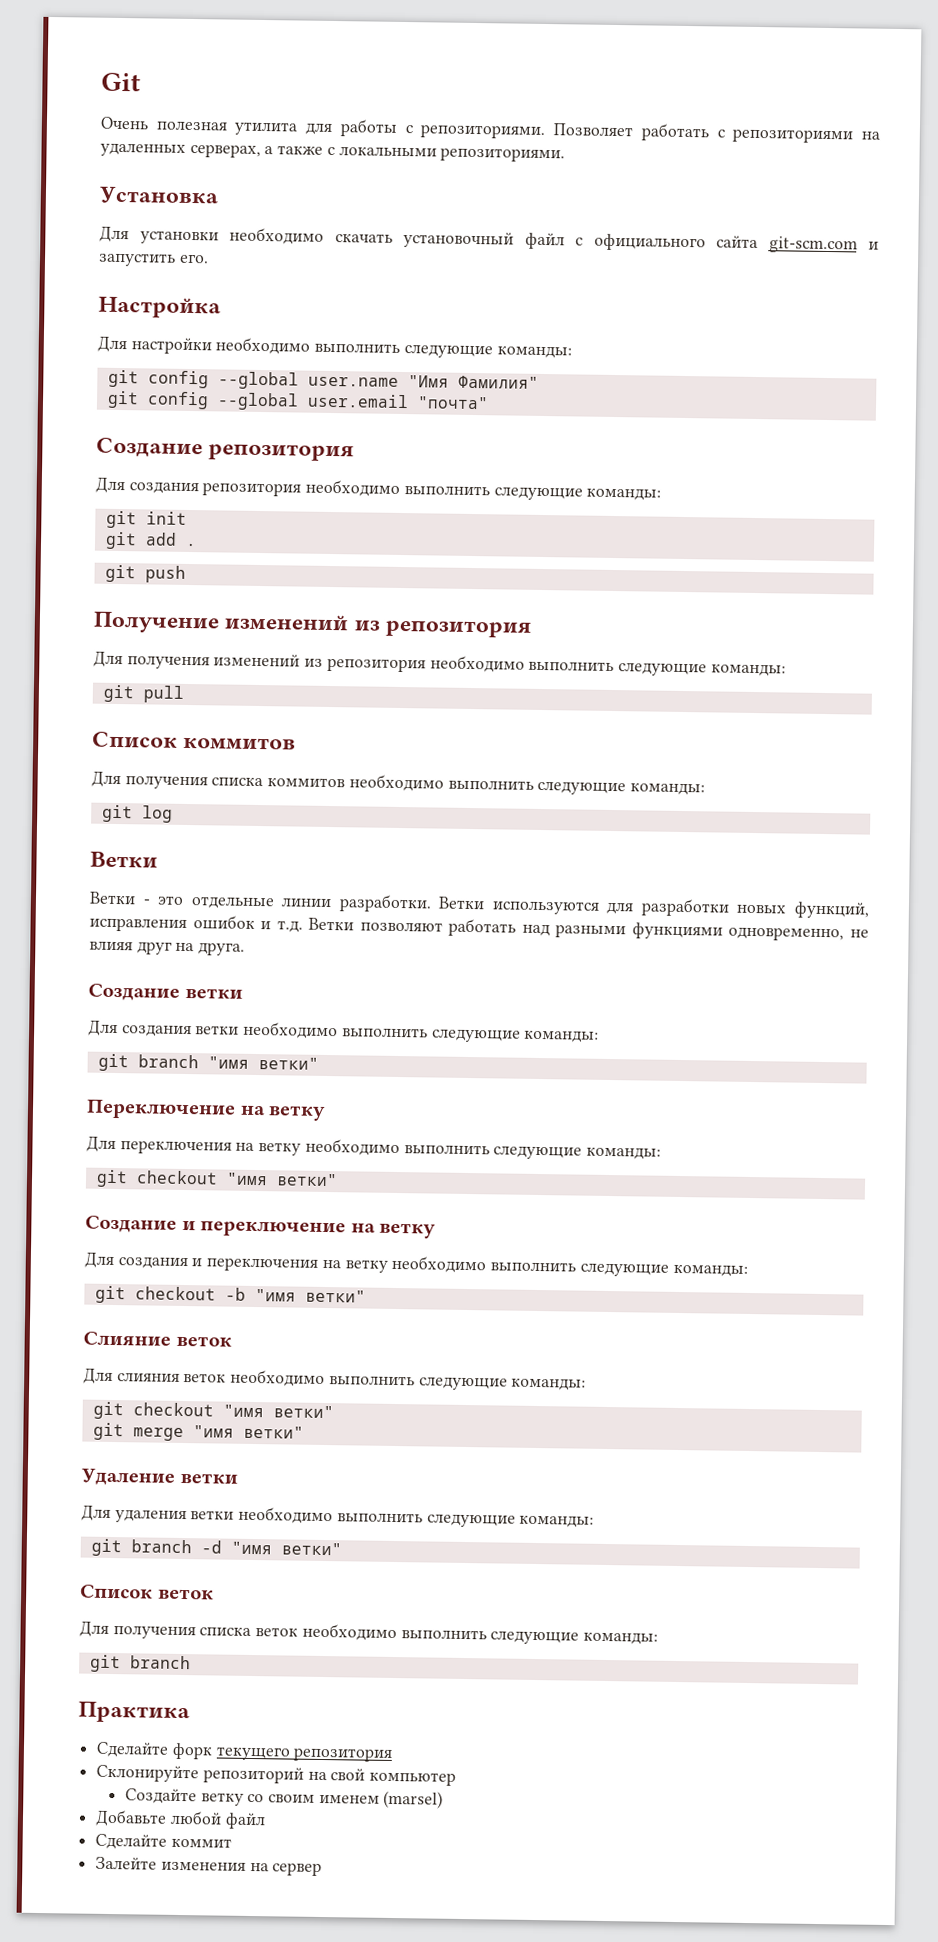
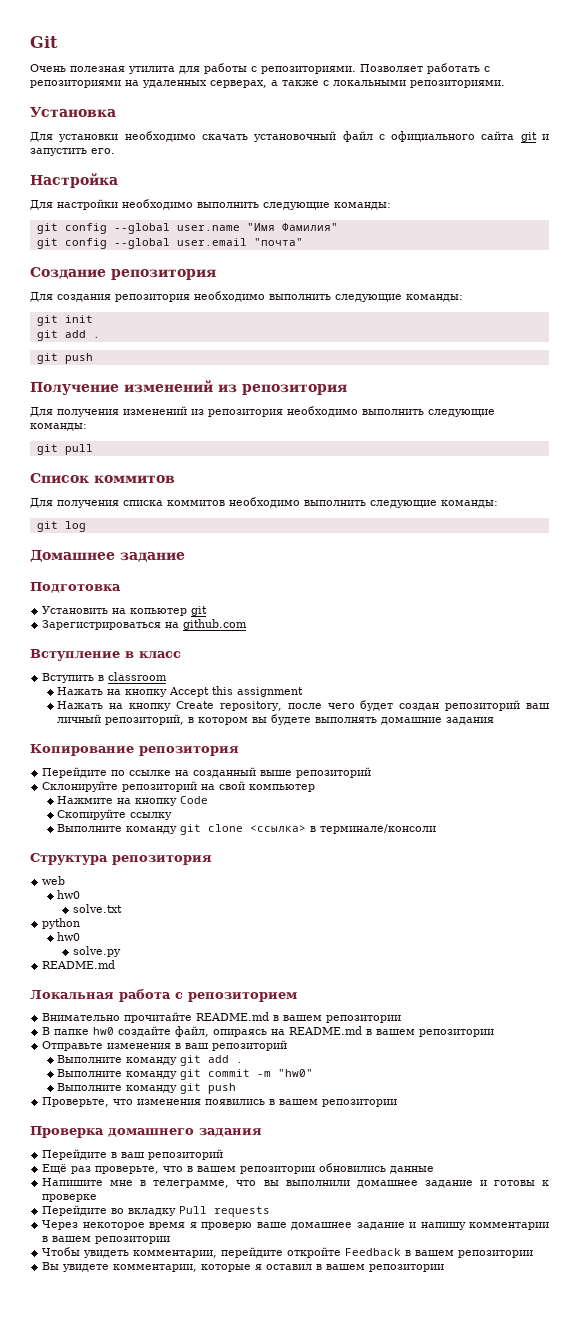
[768,236,858,254] git-scm.com -> [520,132,537,142] git
[90,851,158,868] [89,891,870,919] [89,915,869,942] [89,940,246,956] [88,983,243,1001] [88,1019,600,1043] [97,1053,319,1072] [86,1099,327,1121] [86,1135,662,1160] [95,1169,338,1188] [85,1215,437,1239] [84,1251,748,1277] [94,1285,366,1304] [83,1331,232,1347] [83,1367,587,1391] [92,1401,334,1420] [92,1422,304,1442] [81,1468,238,1486] [81,1504,595,1528] [90,1538,342,1557] [80,1584,214,1600] [79,1620,659,1645] [89,1654,191,1673] [78,1701,190,1724] [96,1741,393,1763] Ветки // Ветки - это отдельные линии разработки. Ветки используются для разработки новых функций, исправления ошибок и т.д. Ветки позволяют работать над разными функциями одновременно, не влияя друг на друга. // Создание ветки // Для создания ветки необходимо выполнить следующие команды: // git branch "имя ветки" // Переключение на ветку // Для переключения на ветку необходимо выполнить следующие команды: // git checkout "имя ветки" // Создание и переключение на ветку // Для создания и переключения на ветку необходимо выполнить следующие команды: // git checkout -b "имя ветки" // Слияние веток // Для слияния веток необходимо выполнить следующие команды: // git checkout "имя ветки" // git merge "имя ветки" // Удаление ветки // Для удаления ветки необходимо выполнить следующие команды: // git branch -d "имя ветки" // Список веток // Для получения списка веток необходимо выполнить следующие команды: // git branch // Практика // Сделайте форк текущего репозитория -> [30,550,185,562] [30,582,121,593] [42,606,208,616] [42,619,248,630] [30,649,181,661] [42,672,168,683] [57,686,304,697] [57,700,549,711] [57,714,495,725] [30,744,239,756] [42,767,372,778] Домашнее задание // Подготовка // Установить на копьютер git // Зарегистрироваться на github.com // Вступление в класс // Вступить в classroom // Нажать на кнопку Accept this assignment // Нажать на кнопку Create repository, после чего будет создан репозиторий ваш личный репозиторий, в котором вы будете выполнять домашние задания // Копирование репозитория // Перейдите по ссылке на созданный выше репозиторий
[124,1788,444,1809] [95,1809,266,1830] [95,1833,232,1850] [95,1856,323,1877] Создайте ветку со своим именем (marsel) // Добавьте любой файл // Сделайте коммит // Залейте изменения на сервер -> [57,796,209,806] [57,809,173,820] [57,824,437,835] [30,853,212,865] [42,876,66,885] [57,890,81,899] [72,904,122,913] [42,918,81,929] [57,932,81,941] [72,946,121,957] [42,960,116,969] [30,988,297,1002] [42,1012,402,1023] [42,1026,495,1037] [42,1040,288,1051] [57,1055,244,1066] [57,1069,314,1080] [57,1083,237,1094] [42,1097,398,1107] [30,1126,262,1138] [42,1149,224,1160] [42,1163,435,1174] [42,1178,549,1188] [42,1194,98,1202] [42,1205,271,1217] [42,1220,549,1230] [42,1236,171,1244] [42,1247,534,1258] [42,1262,445,1272] Нажмите на кнопку Code // Скопируйте ссылку // Выполните команду git clone <ссылка> в терминале/консоли // Структура репозитория // web // hw0 // solve.txt // python // hw0 // solve.py // README.md // Локальная работа с репозиторием // Внимательно прочитайте README.md в вашем репозитории // В папке hw0 создайте файл, опираясь на README.md в вашем репозитории // Отправьте изменения в ваш репозиторий // Выполните команду git add . // Выполните команду git commit -m "hw0" // Выполните команду git push // Проверьте, что изменения появились в вашем репозитории // Проверка домашнего задания // Перейдите в ваш репозиторий // Ещё раз проверьте, что в вашем репозитории обновились данные // Напишите мне в телеграмме, что вы выполнили домашнее задание и готовы к проверке // Перейдите во вкладку Pull requests // Через некоторое время я проверю ваше домашнее задание и напишу комментарии в вашем репозитории // Чтобы увидеть комментарии, перейдите откройте Feedback в вашем репозитории // Вы увидете комментарии, которые я оставил в вашем репозитории

